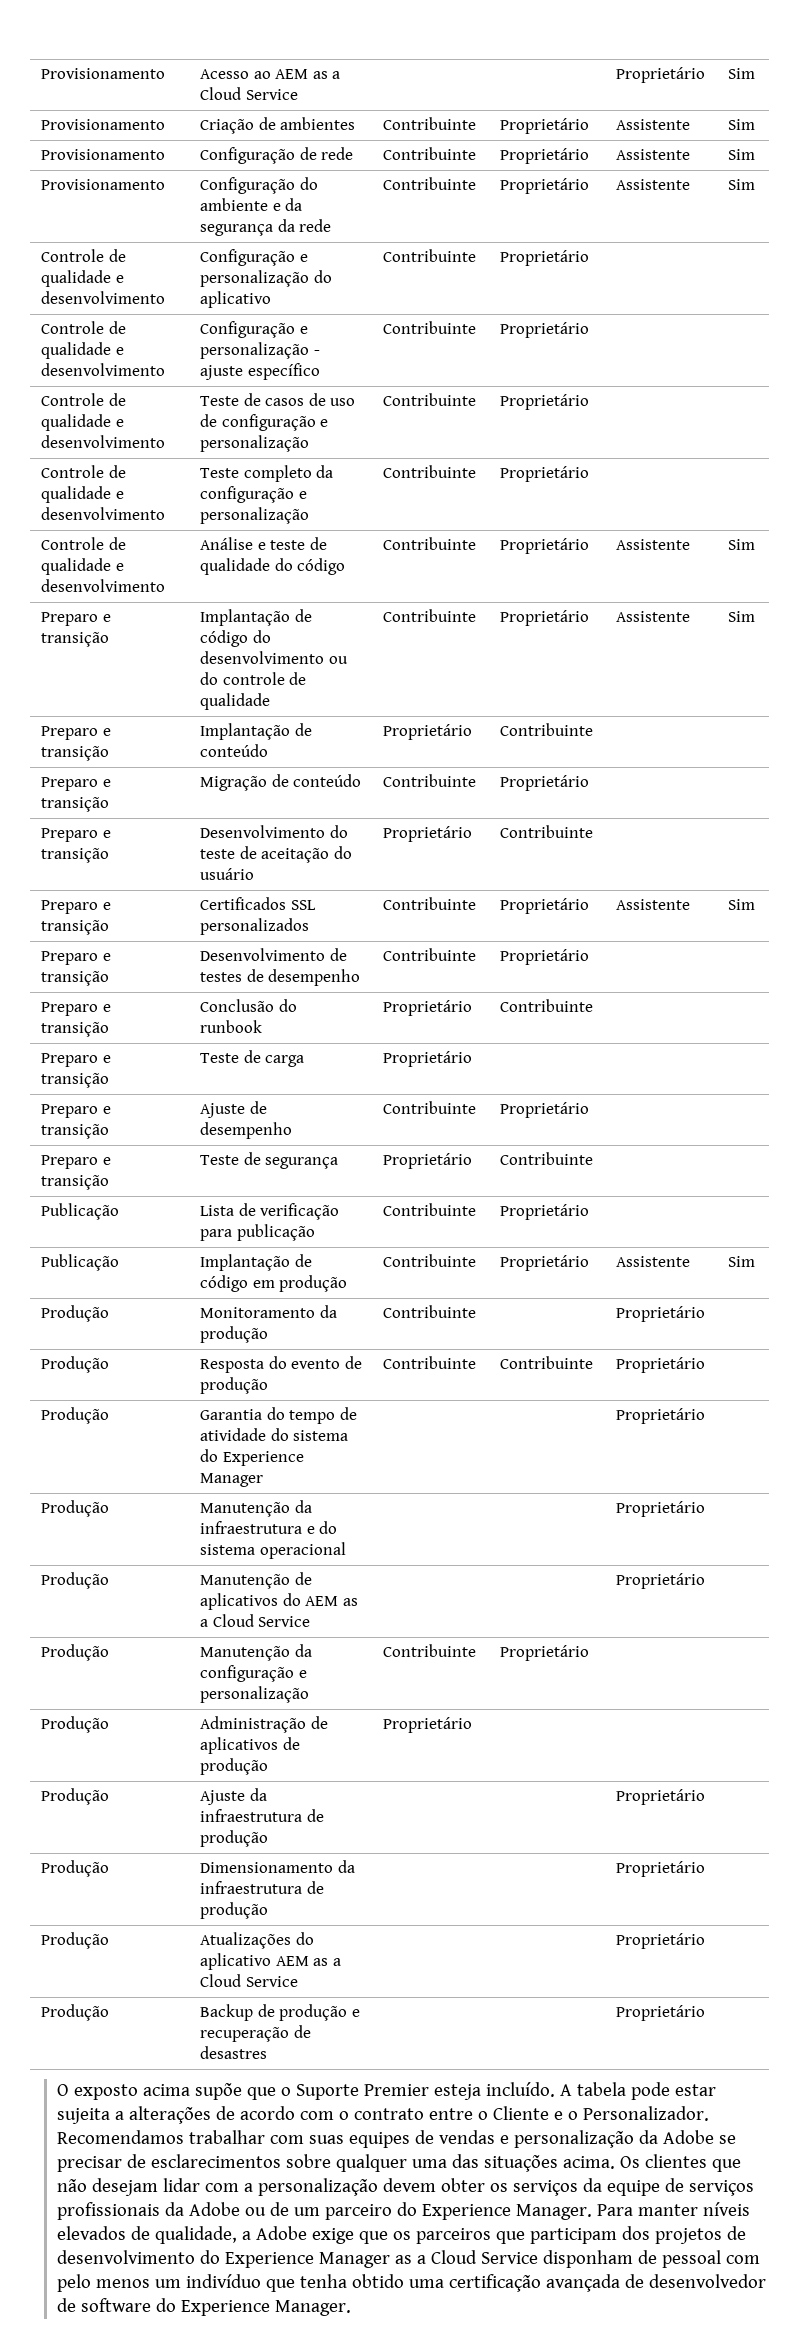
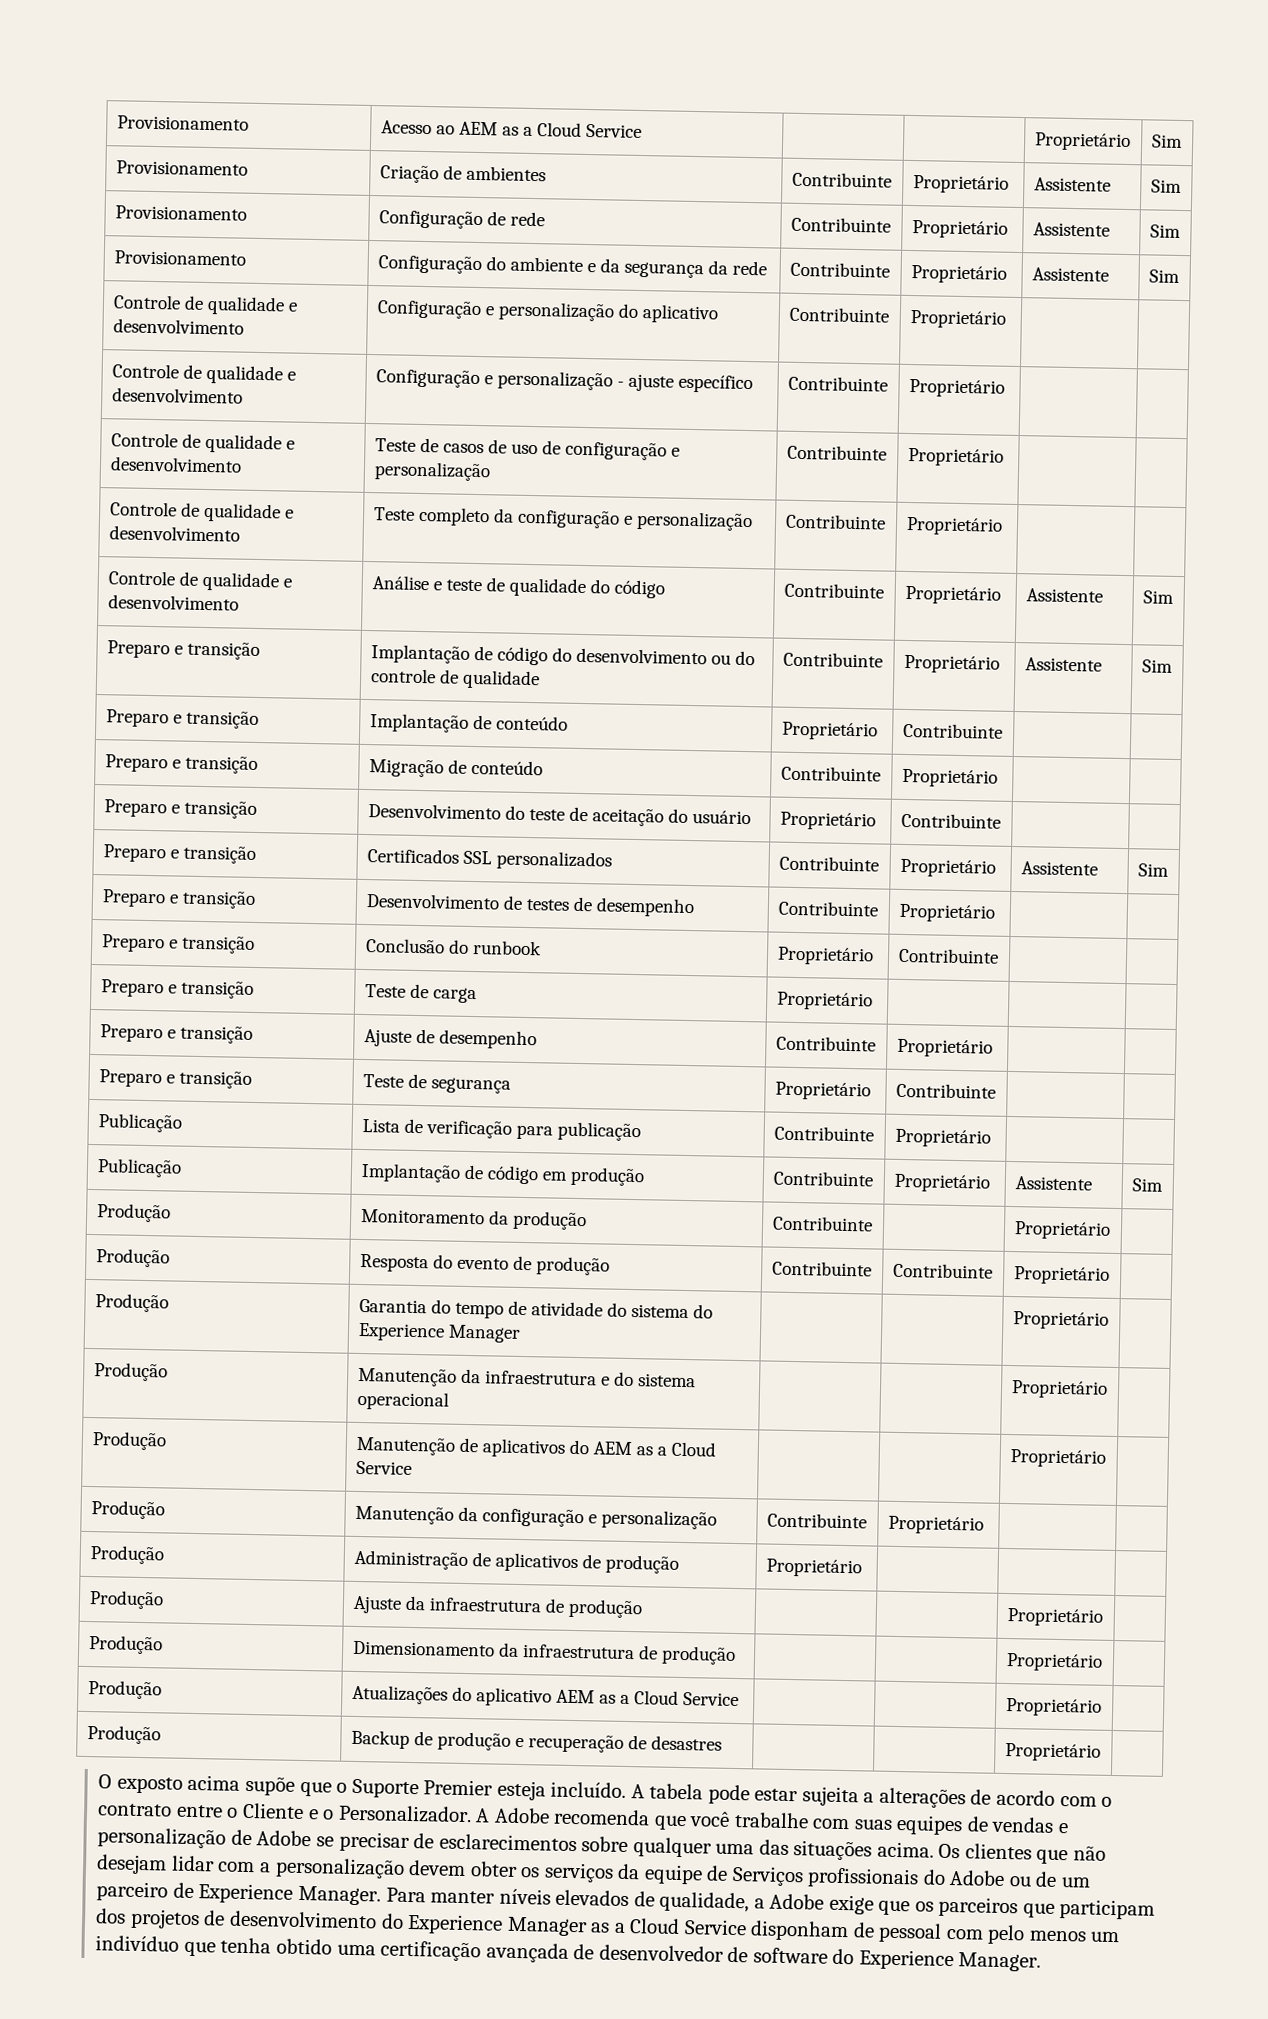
[57,2130,266,2144] Recomendamos trabalhar -> [475,1807,809,1831] A Adobe recomenda que você trabalhe
[639,2130,659,2144] da -> [230,1829,252,1846] de
[689,2180,755,2196] [57,2202,185,2220] serviços profissionais da -> [731,1865,946,1889] Serviços profissionais do
[397,2202,418,2216] do -> [172,1882,194,1899] de

